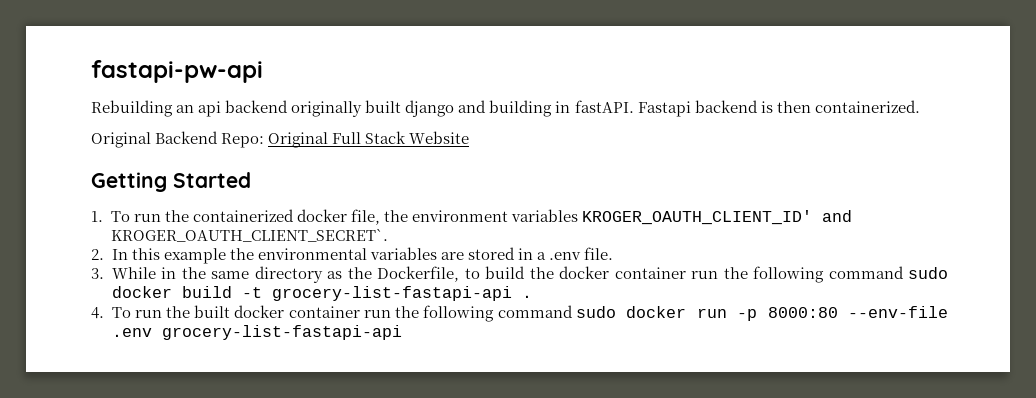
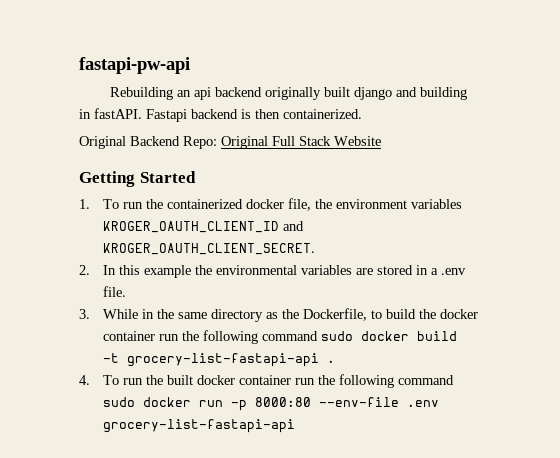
[581,210,852,225] [110,228,388,242] KROGER_OAUTH_CLIENT_ID' and KROGER_OAUTH_CLIENT_SECRET`. -> [103,221,305,233] [103,243,316,255] KROGER_OAUTH_CLIENT_ID and KROGER_OAUTH_CLIENT_SECRET.

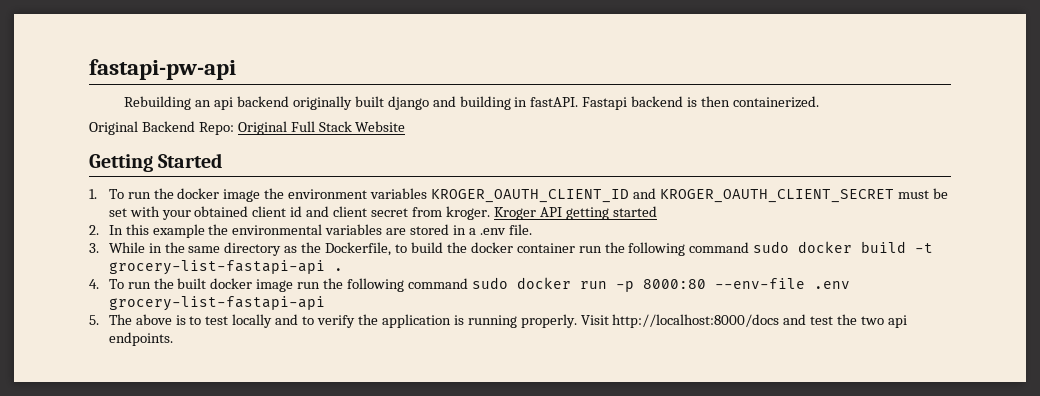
[167,198,312,211] containerized docker file, -> [177,188,261,202] docker image
[103,243,316,255] KROGER_OAUTH_CLIENT_SECRET. -> [659,188,948,203] [108,206,657,220] KROGER_OAUTH_CLIENT_SECRET must be set with your obtained client id and client secret from kroger. Kroger API getting started
[239,375,292,385] container -> [256,279,294,292] image
(296, 426) none -> [89,314,907,328] [108,332,173,346] // 5. The above is to test locally and to verify the application is running properly. Visit http://localhost:8000/docs and test the two api endpoints.

